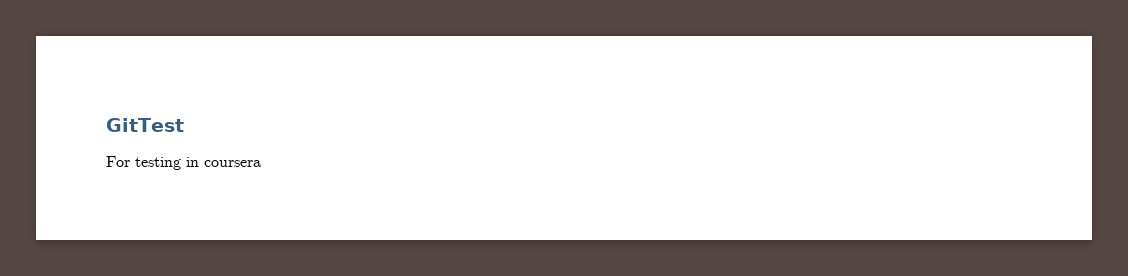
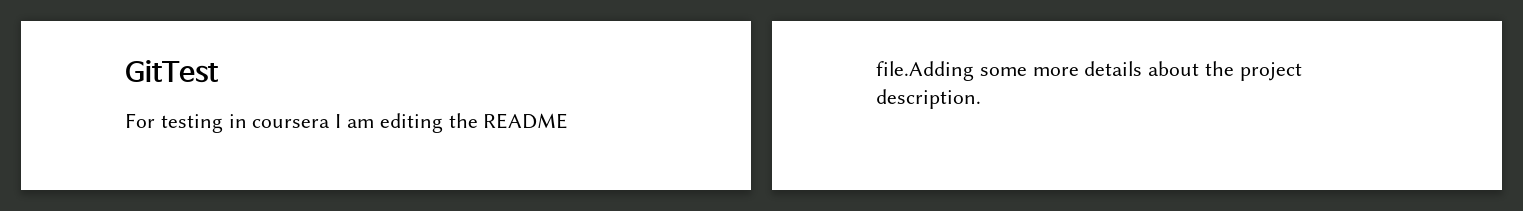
(261, 163) none -> [335,113,569,133] [876,61,1302,81] [876,89,981,109] I am editing the README file.Adding some more details about the project description.

